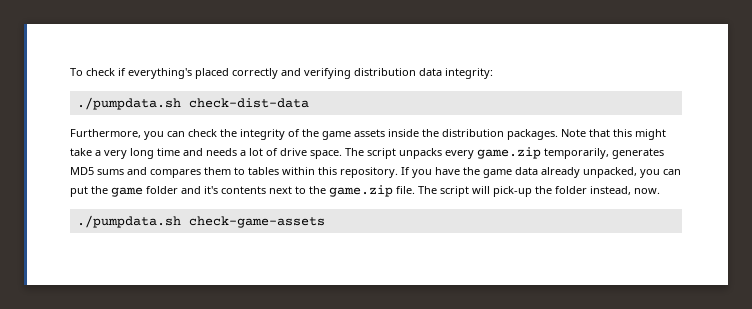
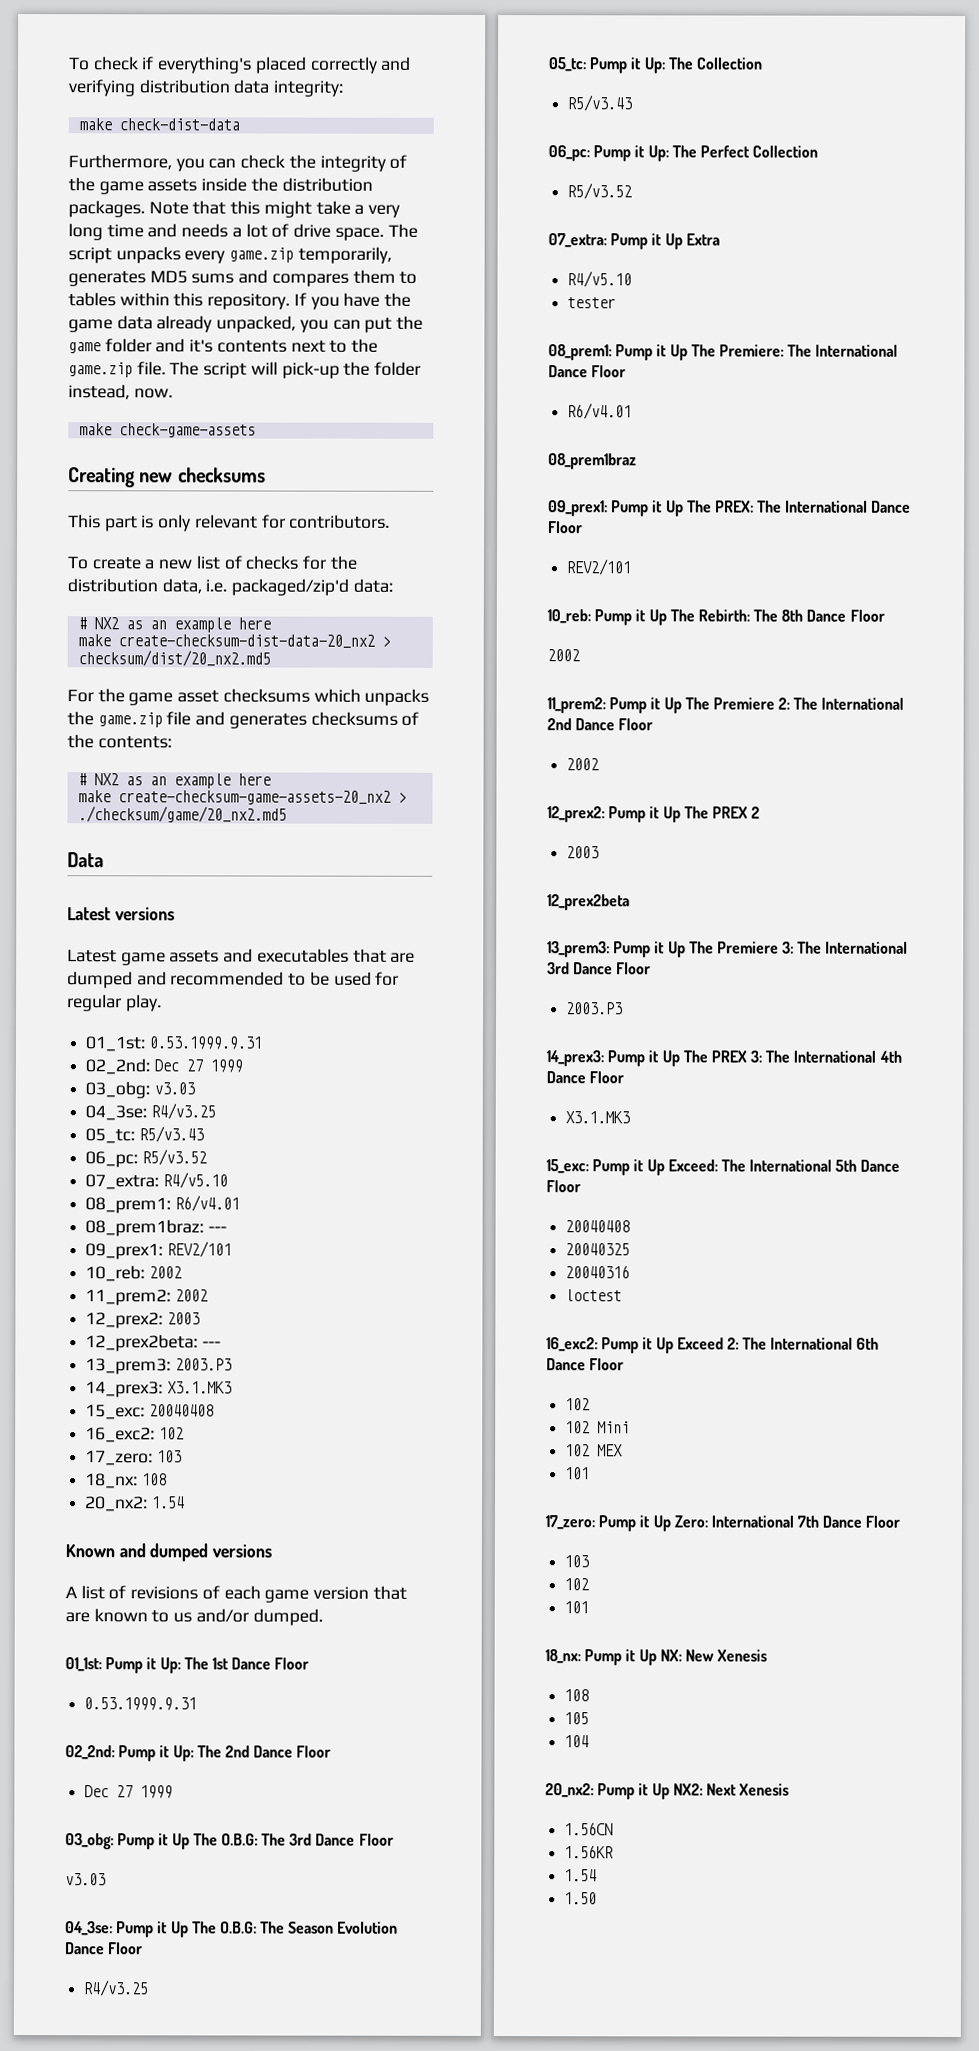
[76,97,181,110] ./pumpdata.sh -> [78,118,112,131] make
[76,215,181,228] ./pumpdata.sh -> [78,423,112,436] make
(325, 222) none -> [68,467,266,488] [68,514,391,532] [67,555,357,570] [67,578,393,596] [77,617,271,633] [77,634,391,649] [77,650,271,667] [67,688,430,706] [67,711,420,729] [67,734,172,749] [77,773,271,789] [77,790,407,805] [77,806,287,823] [67,852,104,868] [67,907,175,921] [67,948,416,966] [67,971,400,989] [67,994,162,1012] [85,1036,262,1052] [85,1058,243,1075] [85,1081,195,1099] [85,1103,216,1121] [85,1126,204,1144] [85,1149,207,1168] [85,1172,228,1190] [85,1195,240,1214] [85,1219,227,1237] [85,1241,232,1260] [85,1265,182,1282] [85,1289,208,1306] [85,1312,200,1329] [85,1334,221,1352] [85,1358,232,1375] [85,1381,232,1398] [85,1404,214,1420] [85,1427,184,1443] [85,1450,182,1466] [85,1473,167,1489] [84,1496,185,1512] [65,1543,273,1562] [65,1585,407,1603] [65,1608,323,1626] [65,1657,310,1674] [84,1697,198,1711] [65,1745,332,1762] [84,1785,174,1799] [65,1833,394,1850] [65,1873,106,1886] [65,1921,399,1938] [65,1942,144,1955] [83,1980,149,1997] [548,57,763,74] [567,95,633,112] [548,145,819,162] [567,183,633,200] [548,233,720,250] [567,271,633,288] [567,297,617,309] [548,344,899,361] [548,365,627,378] [567,403,633,420] [548,453,637,470] [548,500,912,517] [548,521,583,534] [566,559,632,576] [547,609,885,626] [547,649,580,662] [547,697,905,714] [547,718,654,731] [566,758,600,771] [547,806,761,823] [566,846,600,859] [547,894,630,911] [547,941,909,958] [547,962,652,975] [566,1002,624,1015] [546,1050,902,1067] [546,1071,625,1084] [565,1111,631,1124] [546,1159,901,1176] [546,1180,581,1193] [565,1220,631,1233] [565,1243,631,1256] [565,1265,631,1279] [565,1289,623,1302] [546,1337,880,1354] [546,1358,625,1371] [565,1398,591,1411] [565,1421,631,1434] [565,1444,624,1457] [565,1467,591,1480] [545,1515,901,1532] [564,1555,590,1568] [564,1578,590,1591] [564,1601,590,1614] [545,1649,768,1666] [564,1689,590,1702] [564,1712,590,1725] [564,1735,590,1748] [545,1783,790,1800] [564,1822,614,1836] [564,1845,615,1859] [564,1869,598,1882] [564,1892,598,1905] // Creating new checksums // This part is only relevant for contributors. // To create a new list of checks for the distribution data, i.e. packaged/zip'd data: // # NX2 as an example here // make create-checksum-dist-data-20_nx2 > checksum/dist/20_nx2.md5 // For the game asset checksums which unpacks the game.zip file and generates checksums of the contents: // # NX2 as an example here // make create-checksum-game-assets-20_nx2 > ./checksum/game/20_nx2.md5 // Data // Latest versions // Latest game assets and executables that are dumped and recommended to be used for regular play. // 01_1st: 0.53.1999.9.31 // 02_2nd: Dec 27 1999 // 03_obg: v3.03 // 04_3se: R4/v3.25 // 05_tc: R5/v3.43 // 06_pc: R5/v3.52 // 07_extra: R4/v5.10 // 08_prem1: R6/v4.01 // 08_prem1braz: --- // 09_prex1: REV2/101 // 10_reb: 2002 // 11_prem2: 2002 // 12_prex2: 2003 // 12_prex2beta: --- // 13_prem3: 2003.P3 // 14_prex3: X3.1.MK3 // 15_exc: 20040408 // 16_exc2: 102 // 17_zero: 103 // 18_nx: 108 // 20_nx2: 1.54 // Known and dumped versions // A list of revisions of each game version that are known to us and/or dumped. // 01_1st: Pump it Up: The 1st Dance Floor // 0.53.1999.9.31 // 02_2nd: Pump it Up: The 2nd Dance Floor // Dec 27 1999 // 03_obg: Pump it Up The O.B.G: The 3rd Dance Floor // v3.03 // 04_3se: Pump it Up The O.B.G: The Season Evolution Dance Floor // R4/v3.25 // 05_tc: Pump it Up: The Collection // R5/v3.43 // 06_pc: Pump it Up: The Perfect Collection // R5/v3.52 // 07_extra: Pump it Up Extra // R4/v5.10 // tester // 08_prem1: Pump it Up The Premiere: The International Dance Floor // R6/v4.01 // 08_prem1braz // 09_prex1: Pump it Up The PREX: The International Dance Floor // REV2/101 // 10_reb: Pump it Up The Rebirth: The 8th Dance Floor // 2002 // 11_prem2: Pump it Up The Premiere 2: The International 2nd Dance Floor // 2002 // 12_prex2: Pump it Up The PREX 2 // 2003 // 12_prex2beta // 13_prem3: Pump it Up The Premiere 3: The International 3rd Dance Floor // 2003.P3 // 14_prex3: Pump it Up The PREX 3: The International 4th Dance Floor // X3.1.MK3 // 15_exc: Pump it Up Exceed: The International 5th Dance Floor // 20040408 // 20040325 // 20040316 // loctest // 16_exc2: Pump it Up Exceed 2: The International 6th Dance Floor // 102 // 102 Mini // 102 MEX // 101 // 17_zero: Pump it Up Zero: International 7th Dance Floor // 103 // 102 // 101 // 18_nx: Pump it Up NX: New Xenesis // 108 // 105 // 104 // 20_nx2: Pump it Up NX2: Next Xenesis // 1.56CN // 1.56KR // 1.54 // 1.50

